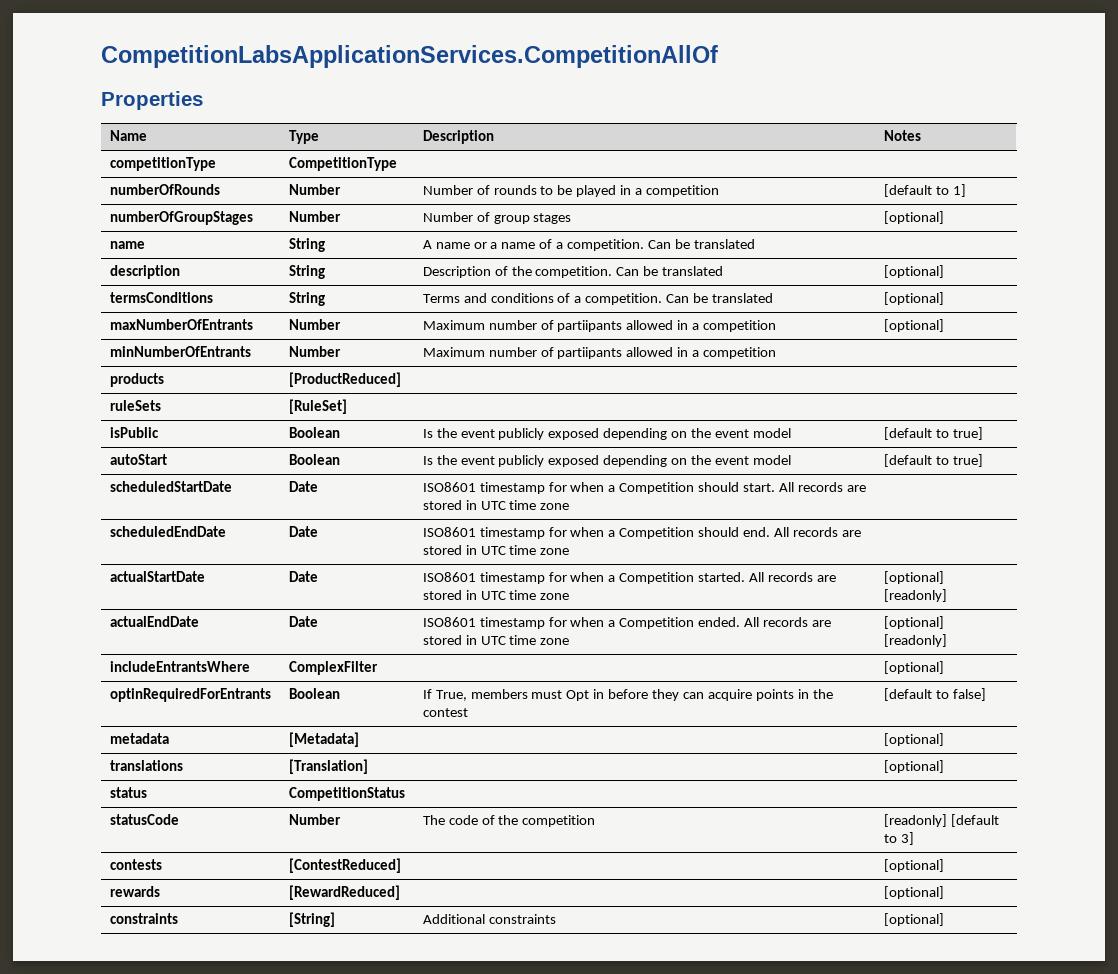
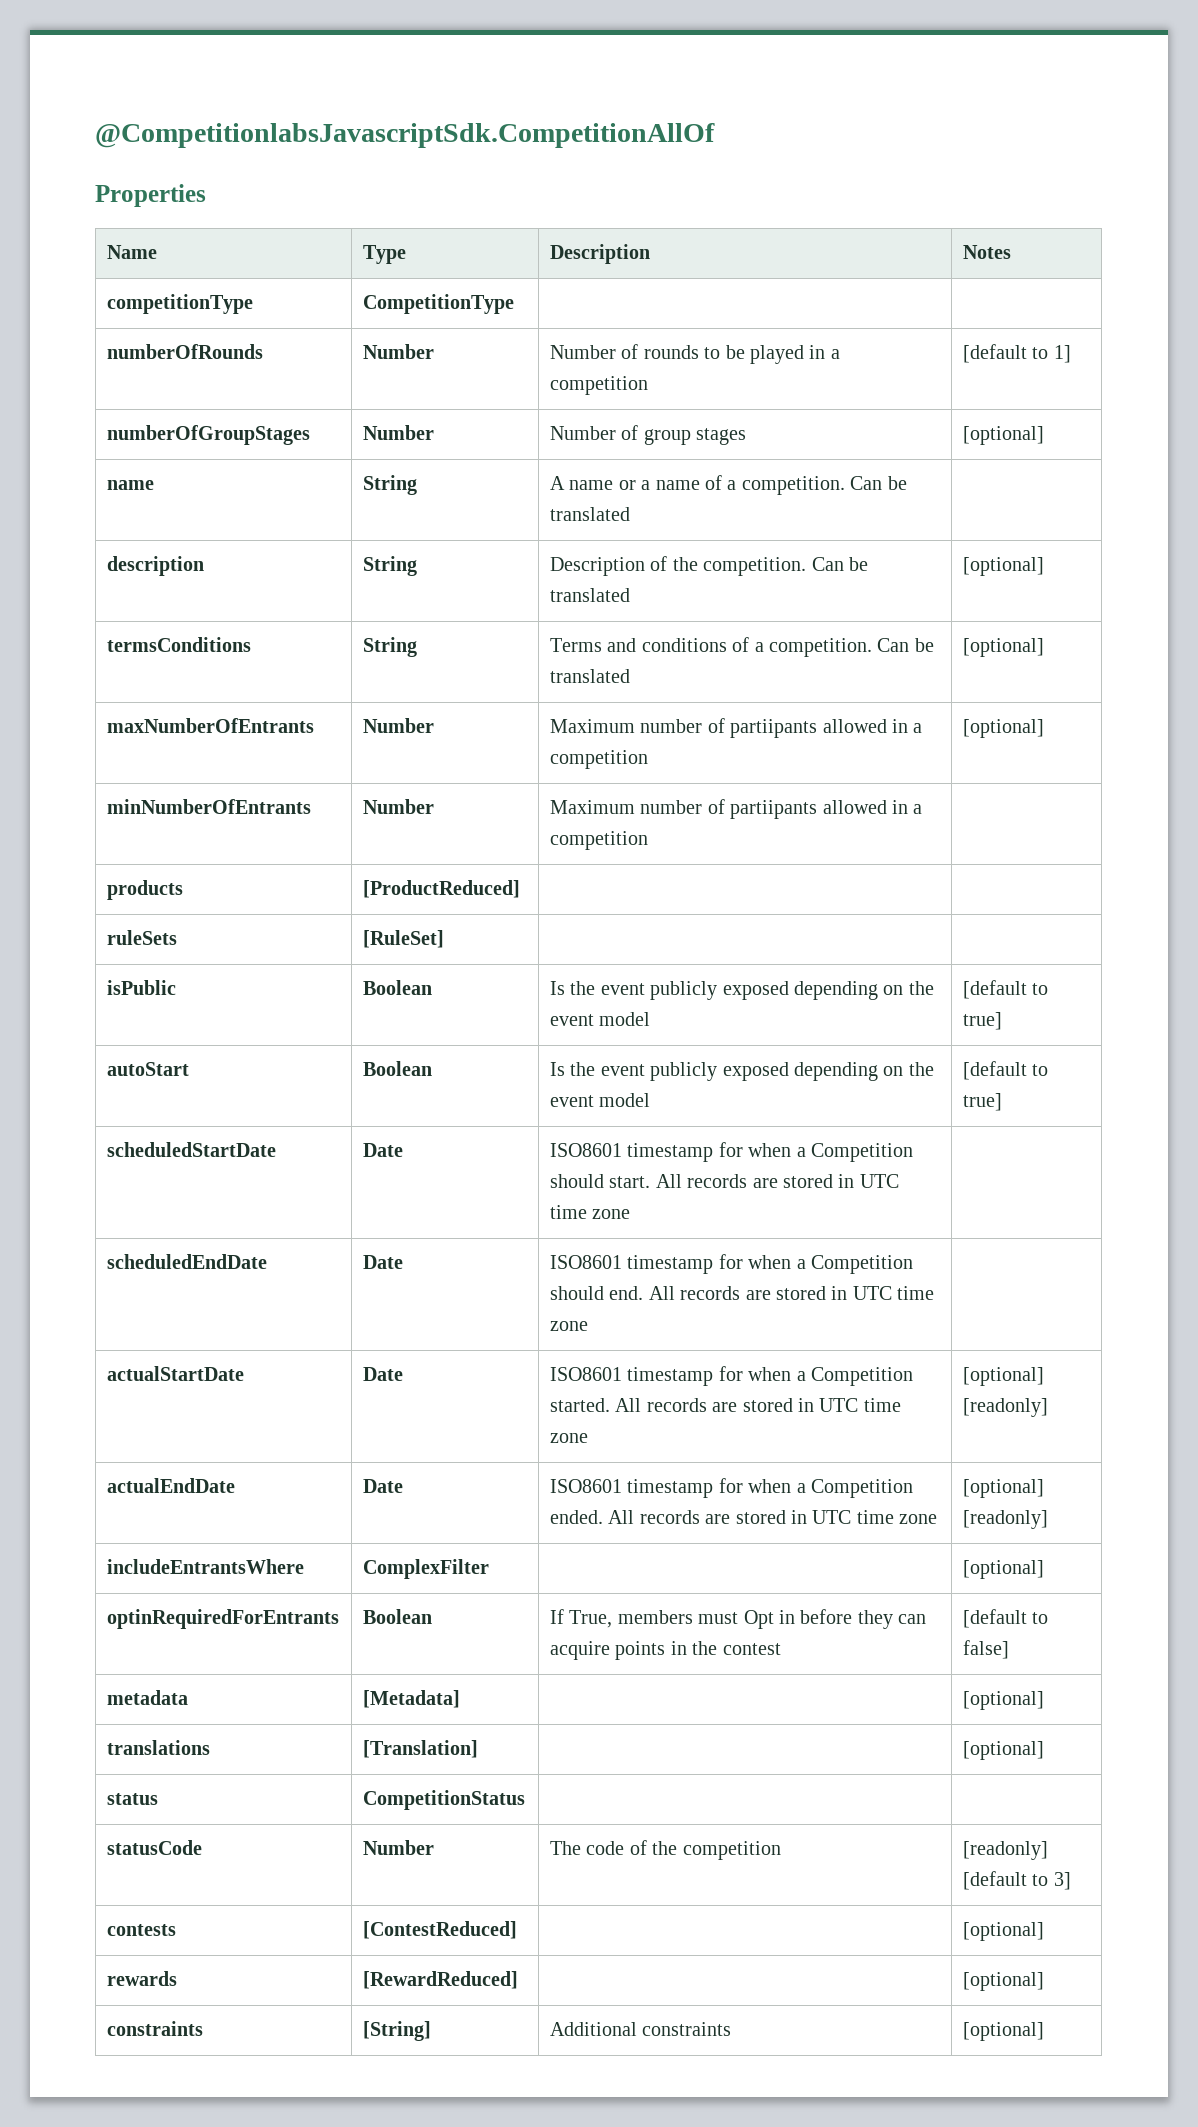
[101,45,718,68] CompetitionLabsApplicationServices.CompetitionAllOf -> [95,123,715,148] @CompetitionlabsJavascriptSdk.CompetitionAllOf

